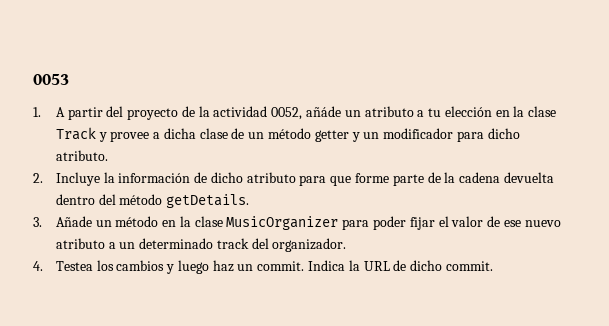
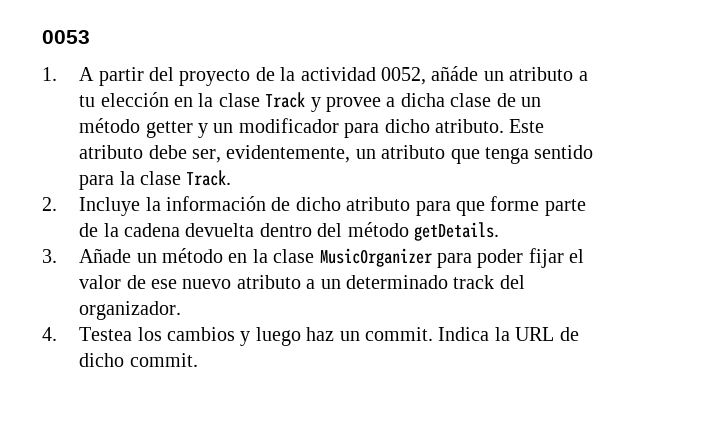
(108, 155) none -> [509,119,545,133] [79,145,594,164] [79,170,232,190] Este atributo debe ser, evidentemente, un atributo que tenga sentido para la clase Track.

